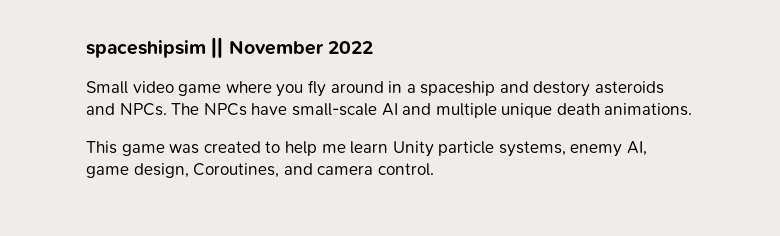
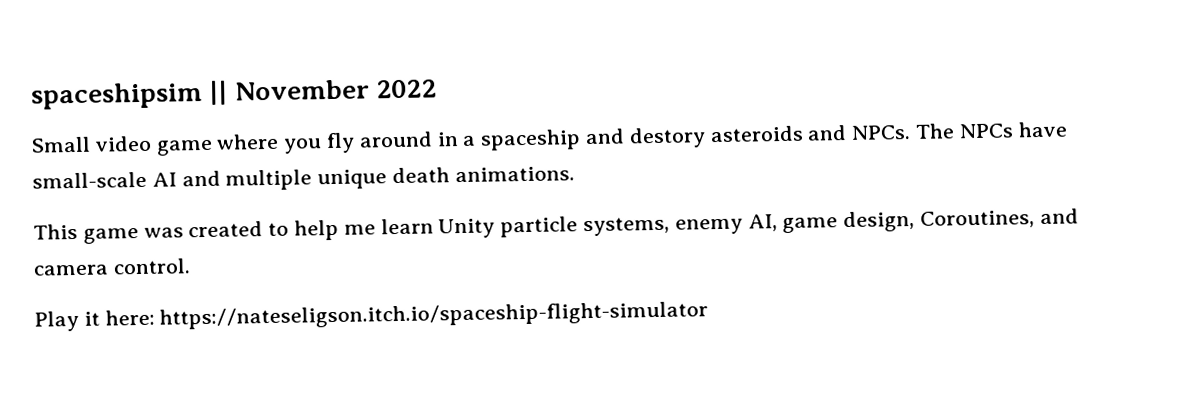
(434, 169) none -> [34,301,709,332] // Play it here: https://nateseligson.itch.io/spaceship-flight-simulator

